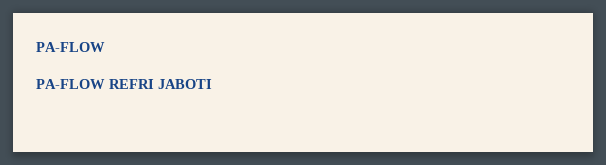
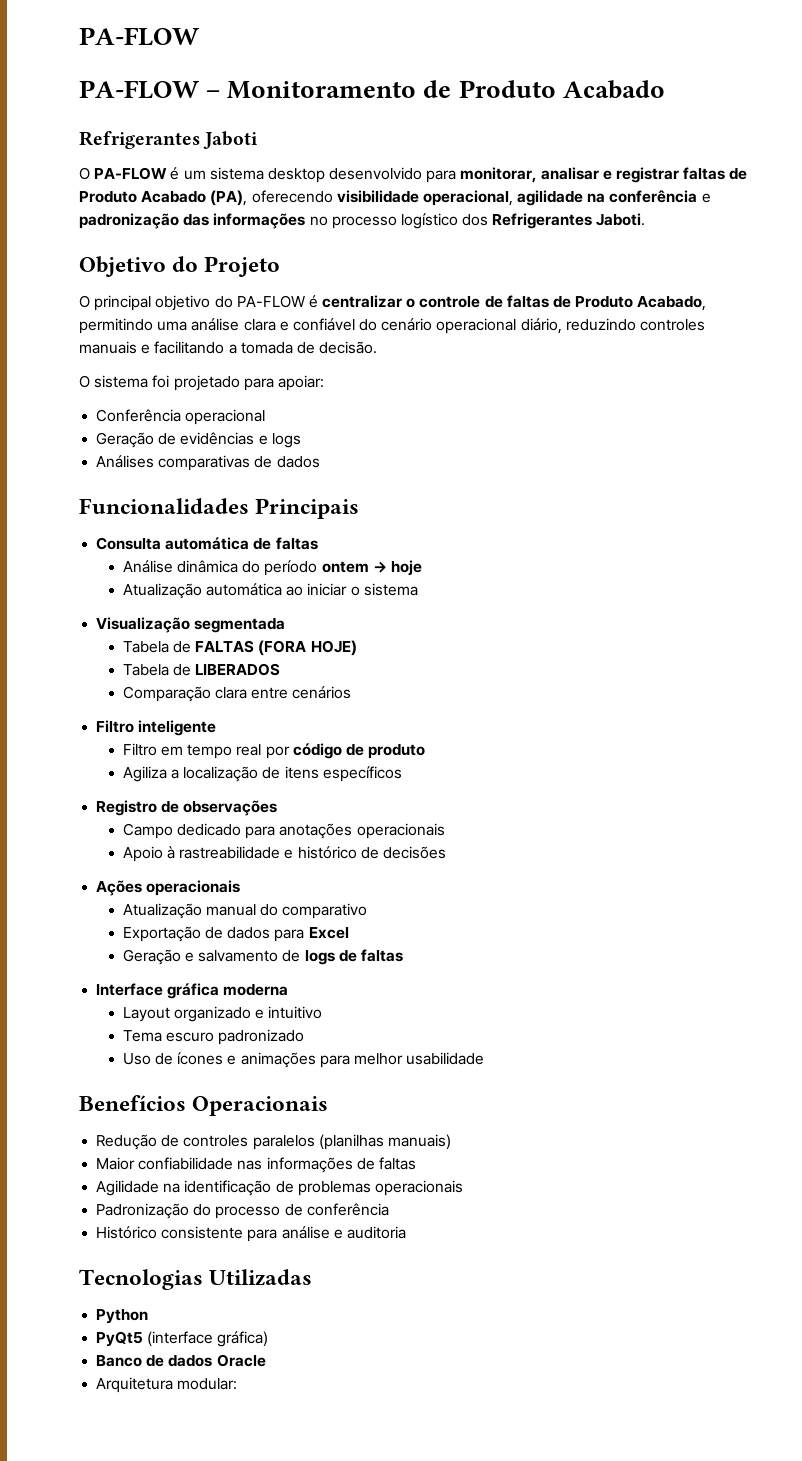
[109,79,212,89] REFRI JABOTI -> [206,80,665,99] [79,131,259,149] [79,167,748,183] [79,190,711,206] [79,213,646,229] [79,256,281,277] [79,295,707,311] [79,318,706,334] [79,341,378,354] [79,375,324,391] [96,409,266,425] [96,432,301,448] [96,455,320,471] [79,498,360,519] [96,537,318,550] [122,560,423,576] [122,583,418,599] [96,617,286,633] [122,640,357,656] [122,663,281,676] [122,686,352,702] [96,720,217,736] [122,743,426,759] [122,766,402,782] [96,800,278,816] [122,823,445,839] [122,846,447,862] [96,880,241,896] [122,903,368,919] [122,926,349,942] [122,949,404,965] [96,983,289,999] [122,1006,323,1022] [122,1029,305,1045] [122,1052,485,1068] [79,1095,329,1116] [96,1134,451,1150] [96,1157,416,1173] [96,1180,463,1196] [96,1203,389,1219] [96,1226,406,1242] [79,1269,313,1290] [96,1309,149,1324] [96,1331,269,1347] [96,1354,266,1367] [96,1377,238,1393] – Monitoramento de Produto Acabado // Refrigerantes Jaboti // O PA-FLOW é um sistema desktop desenvolvido para monitorar, analisar e registrar faltas de Produto Acabado (PA), oferecendo visibilidade operacional, agilidade na conferência e padronização das informações no processo logístico dos Refrigerantes Jaboti. // Objetivo do Projeto // O principal objetivo do PA-FLOW é centralizar o controle de faltas de Produto Acabado, permitindo uma análise clara e confiável do cenário operacional diário, reduzindo controles manuais e facilitando a tomada de decisão. // O sistema foi projetado para apoiar: // Conferência operacional // Geração de evidências e logs // Análises comparativas de dados // Funcionalidades Principais // Consulta automática de faltas // Análise dinâmica do período ontem → hoje // Atualização automática ao iniciar o sistema // Visualização segmentada // Tabela de FALTAS (FORA HOJE) // Tabela de LIBERADOS // Comparação clara entre cenários // Filtro inteligente // Filtro em tempo real por código de produto // Agiliza a localização de itens específicos // Registro de observações // Campo dedicado para anotações operacionais // Apoio à rastreabilidade e histórico de decisões // Ações operacionais // Atualização manual do comparativo // Exportação de dados para Excel // Geração e salvamento de logs de faltas // Interface gráfica moderna // Layout organizado e intuitivo // Tema escuro padronizado // Uso de ícones e animações para melhor usabilidade // Benefícios Operacionais // Redução de controles paralelos (planilhas manuais) // Maior confiabilidade nas informações de faltas // Agilidade na identificação de problemas operacionais // Padronização do processo de conferência // Histórico consistente para análise e auditoria // Tecnologias Utilizadas // Python // PyQt5 (interface gráfica) // Banco de dados Oracle // Arquitetura modular:

